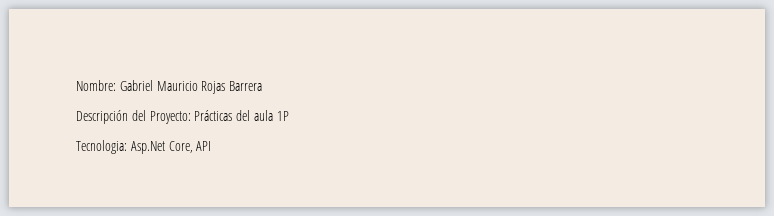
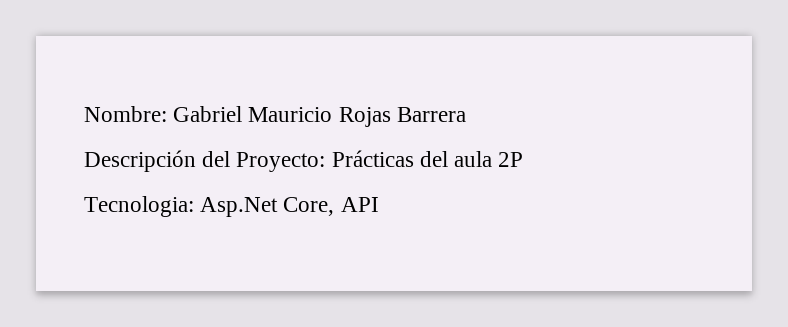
[276,111,289,121] 1P -> [498,152,524,167] 2P

